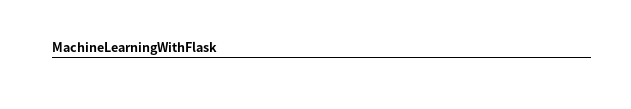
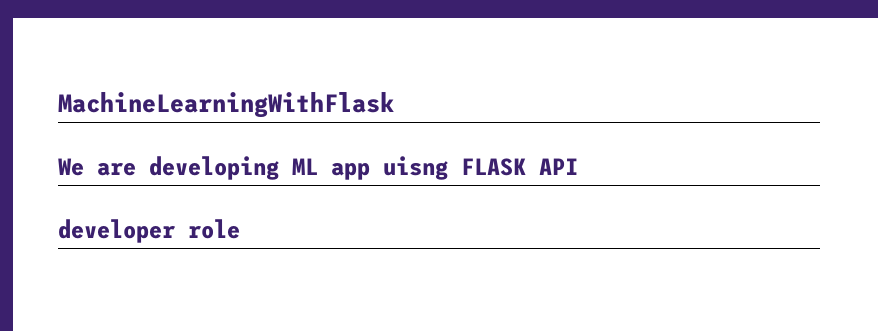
(217, 48) none -> [58,156,578,180] [58,219,240,243] // We are developing ML app uisng FLASK API // developer role

